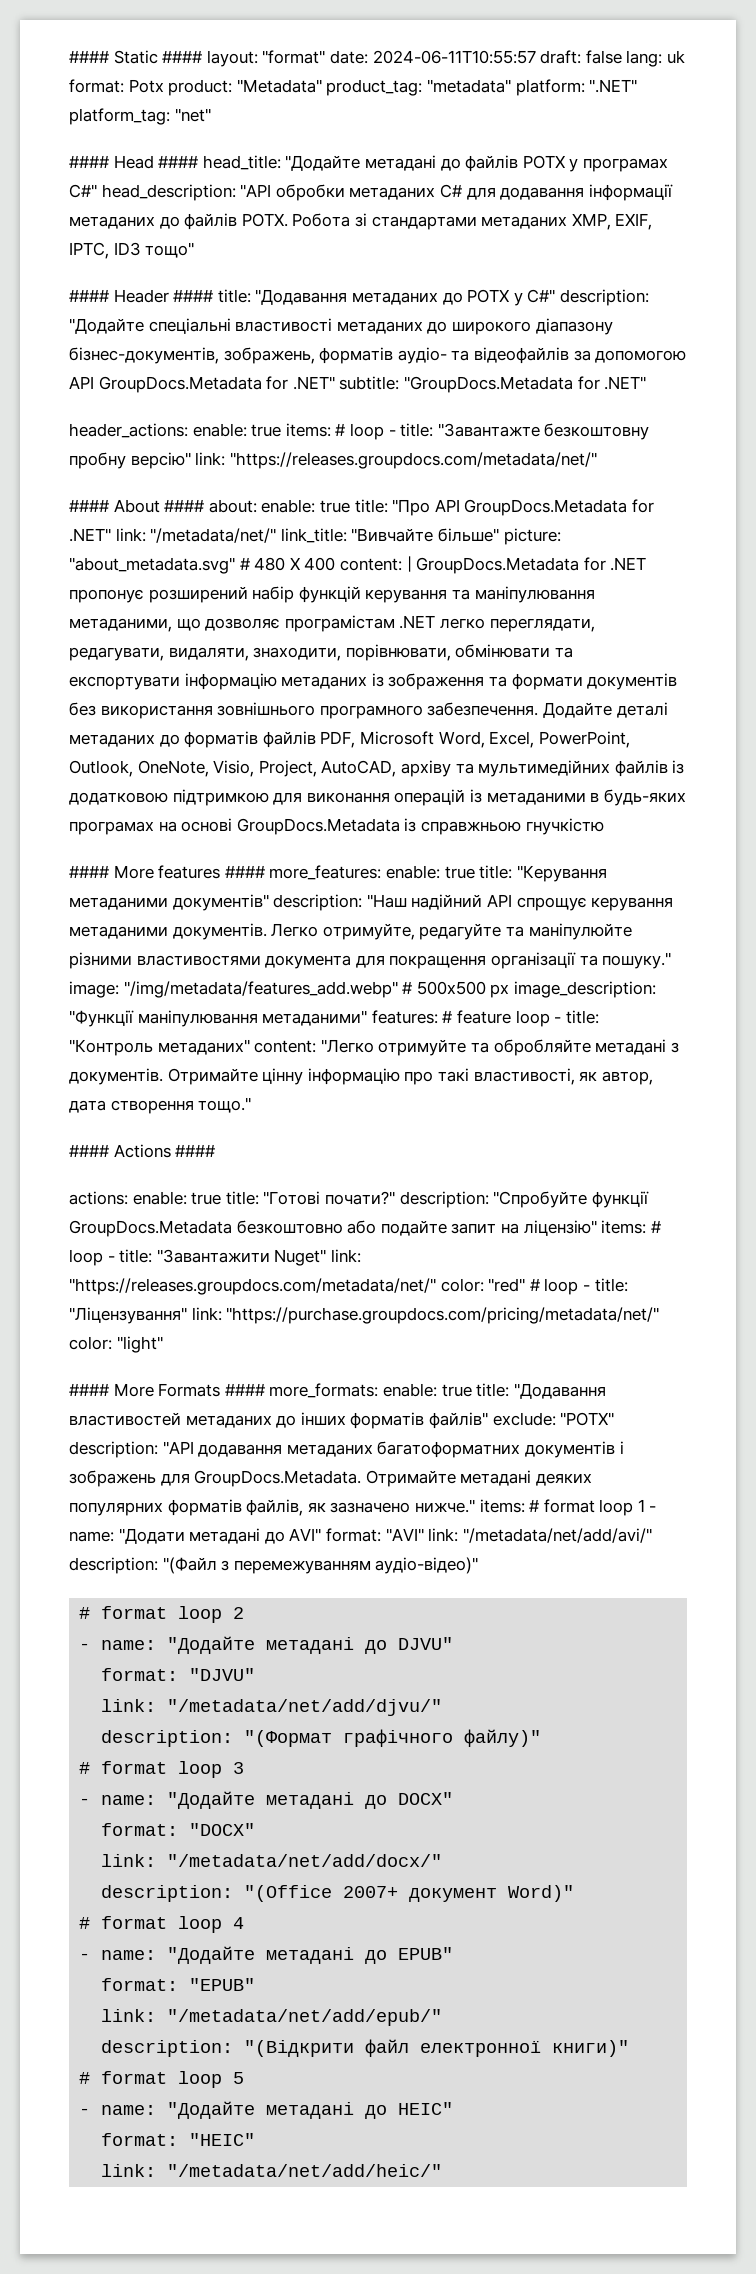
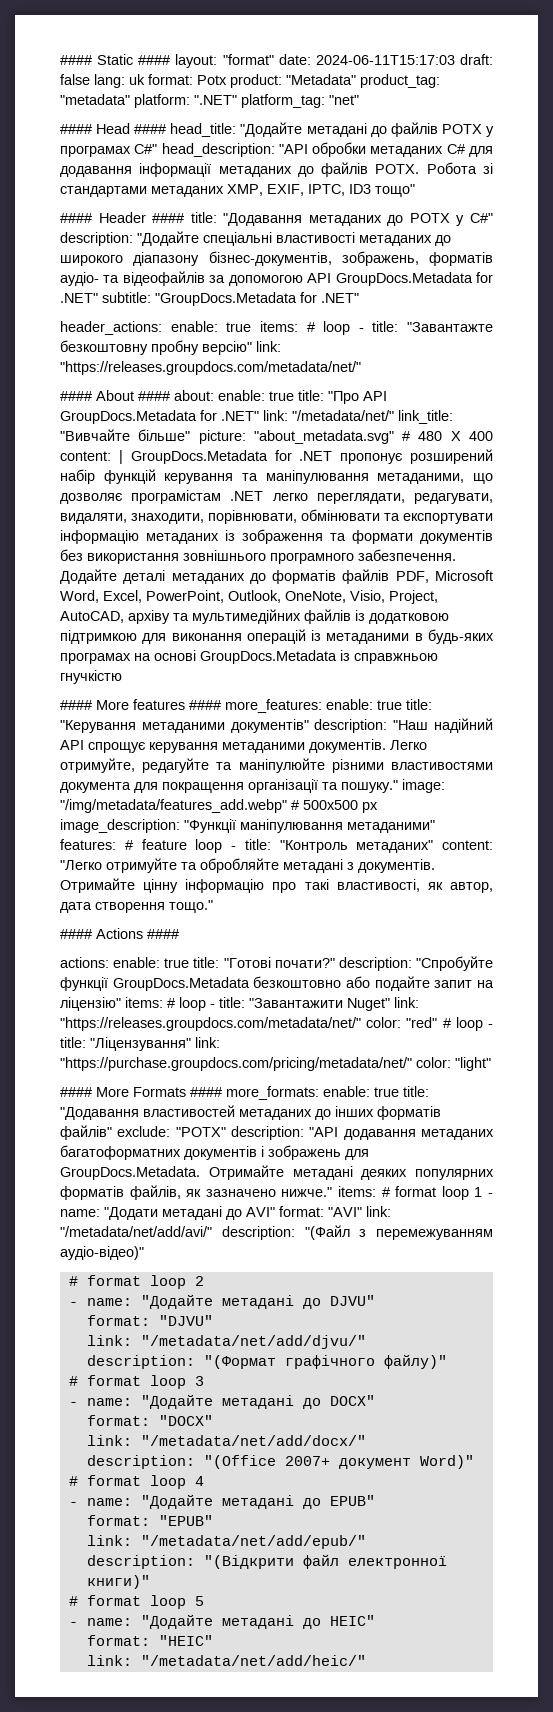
[372,50,536,64] 2024-06-11T10:55:57 -> [315,55,455,65] 2024-06-11T15:17:03

